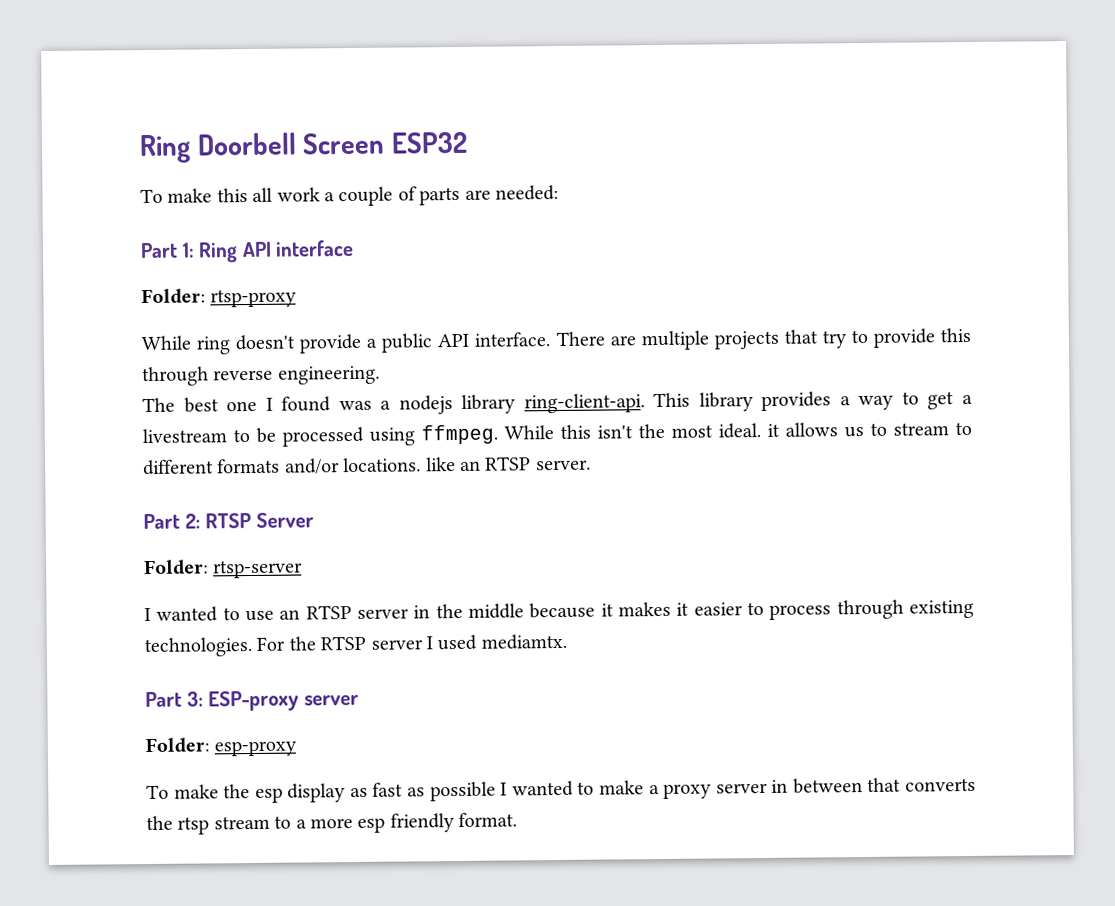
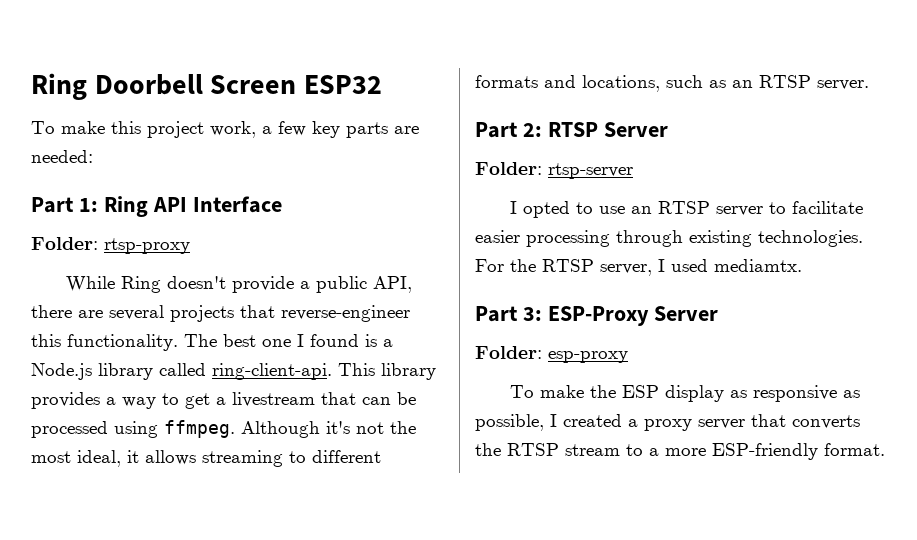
[252,186,417,207] all work a couple of -> [147,121,340,138] project work, a few key
[275,239,355,257] interface -> [192,196,282,213] Interface
[196,336,232,355] ring -> [120,276,161,293] Ring
[437,327,971,351] [142,365,380,387] API interface. There are multiple projects that try to provide this through reverse engineering. // -> [372,276,412,293] [31,305,410,322] [31,334,178,351] API, there are several projects that reverse-engineer this functionality.
[338,394,517,415] was a nodejs library -> [365,334,393,347] [31,363,206,380] is a Node.js library called
[233,429,250,443] to -> [321,392,391,405] that can
[504,424,633,440] While this isn't -> [241,421,384,438] Although it's not
[718,423,761,439] ideal. -> [77,450,121,467] ideal,
[844,421,972,438] [143,457,456,476] us to stream to different formats and/or locations. like -> [202,450,381,467] [475,75,726,92] streaming to different formats and locations, such as
[156,606,219,622] wanted -> [522,201,570,218] opted
[413,601,832,620] in the middle because it makes it easier to process -> [768,201,863,214] [475,230,610,247] to facilitate easier processing
[370,639,423,650] server -> [600,264,652,276] server,
[208,690,359,712] ESP-proxy server -> [547,306,718,326] ESP-Proxy Server
[254,787,283,803] esp -> [621,385,659,398] ESP
[372,780,644,802] fast as possible I wanted to make -> [752,385,860,402] [475,414,622,431] responsive as possible, I created
[771,778,863,794] in between -> (745, 424) none
[177,816,210,835] rtsp -> [507,443,559,456] RTSP
[357,813,455,833] esp friendly -> [712,443,818,460] ESP-friendly

